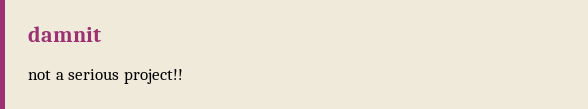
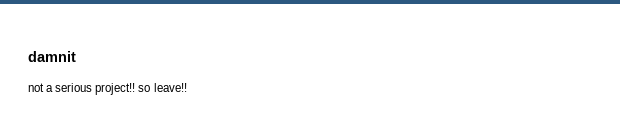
(183, 76) none -> [138,83,187,92] so leave!!

